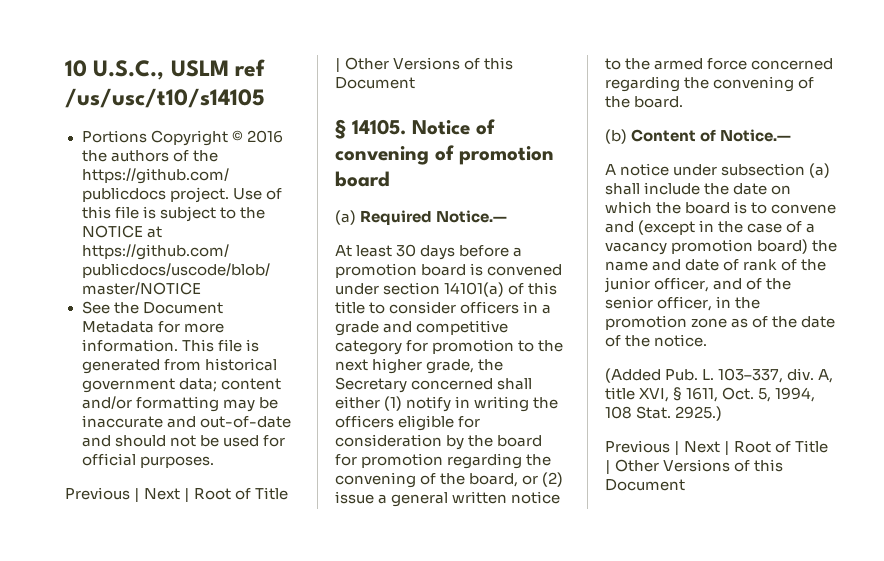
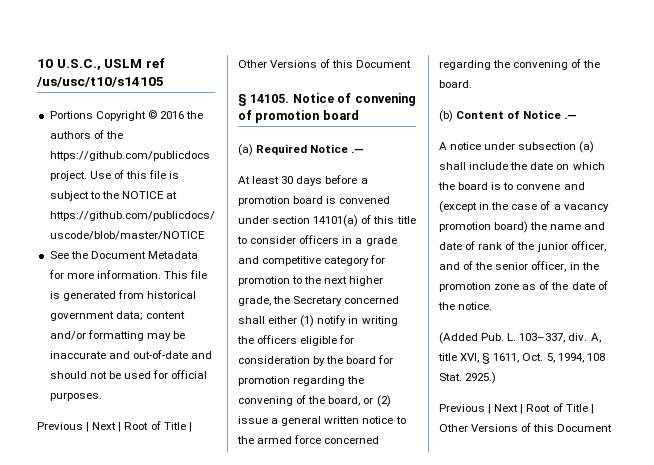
[436,210,508,223] Notice.— -> [310,144,365,153] Notice .—
[720,129,792,142] Notice.— -> [523,110,578,119] Notice .—

